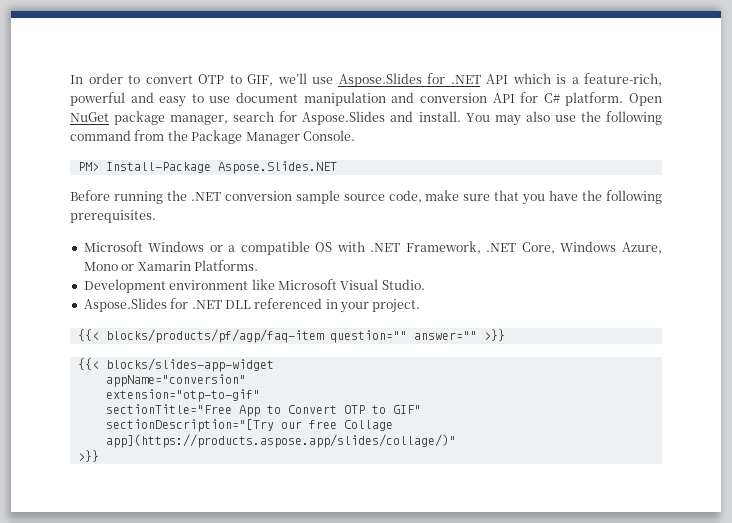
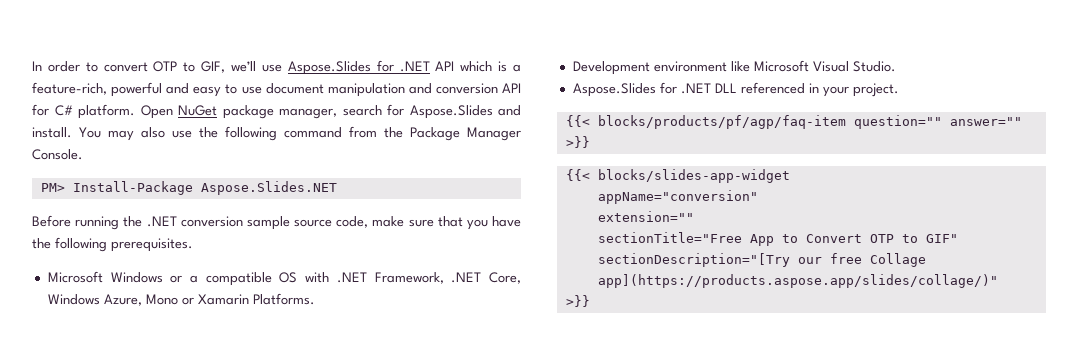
[105,389,260,402] extension="otp-to-gif" -> [597,211,694,222] extension=""

